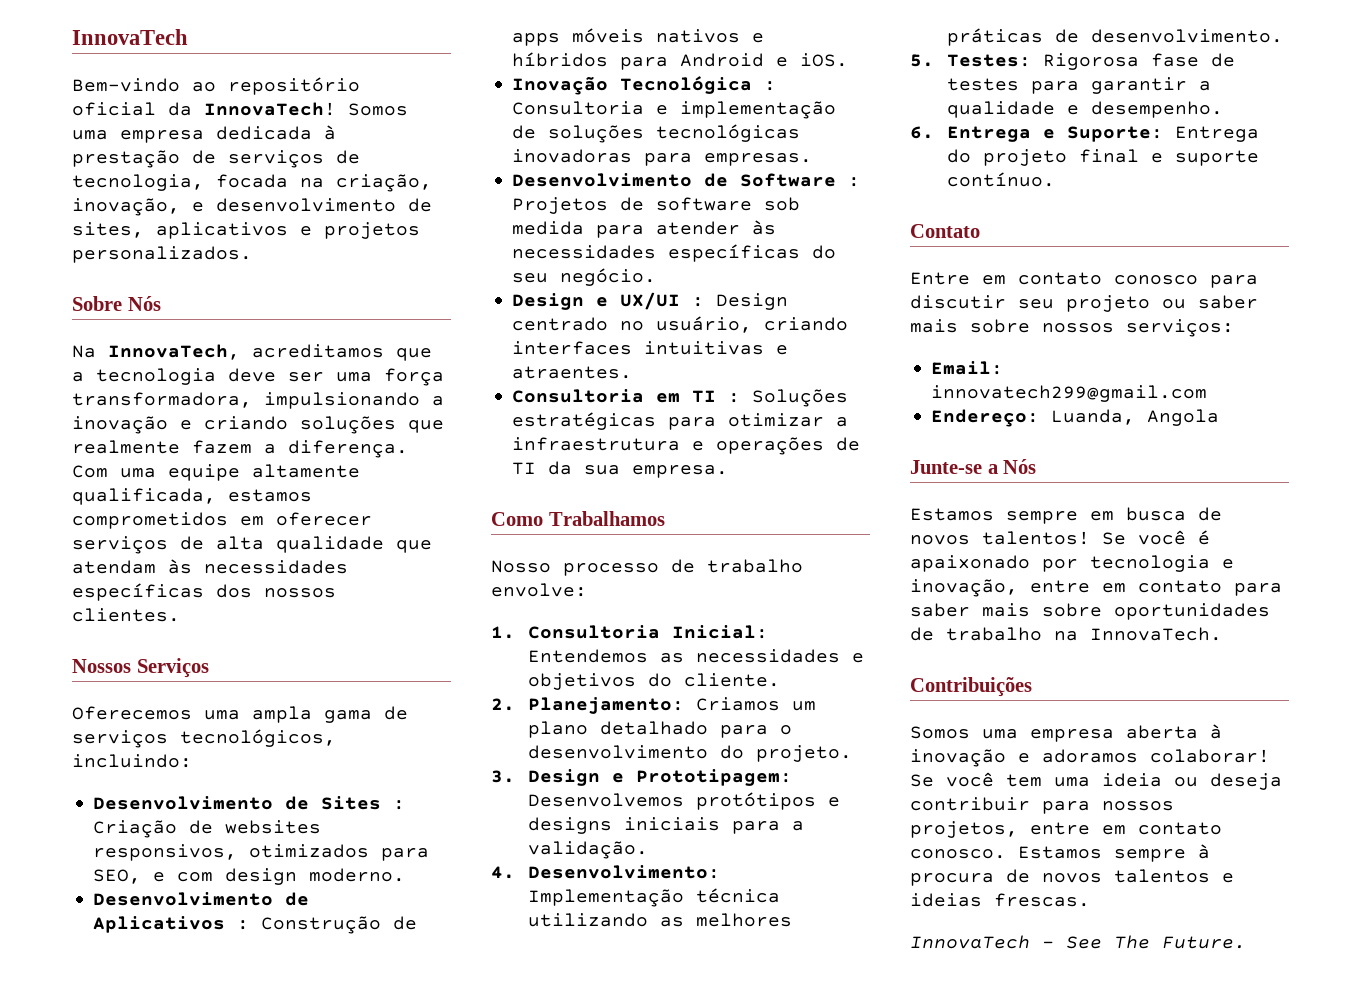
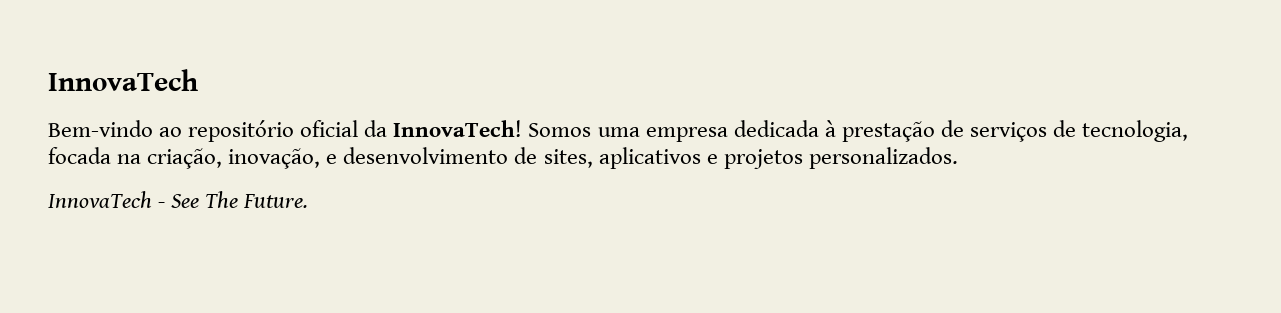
[72,296,161,311] [72,344,432,361] [72,368,444,386] [72,392,444,409] [72,416,444,434] [72,440,408,458] [72,464,360,481] [72,488,312,505] [72,512,372,529] [72,536,432,554] [72,559,348,574] [72,583,336,601] [72,608,180,622] [72,658,209,678] [72,706,408,723] [72,729,336,748] [72,754,192,768] [93,796,406,810] [93,820,322,838] [93,844,430,861] [93,868,406,885] [93,892,310,906] [93,916,418,934] [512,28,765,46] [512,52,849,70] [512,76,777,95] [512,101,837,119] [512,124,801,143] [512,149,813,166] [512,173,861,187] [512,197,801,214] [512,220,777,238] [512,244,837,262] [512,268,657,286] [512,292,789,310] [512,316,849,333] [512,341,789,355] [512,366,633,379] [512,389,849,407] [512,412,849,430] [512,437,861,455] [512,461,729,478] [491,511,665,526] [491,559,803,576] [491,583,587,597] [491,625,768,639] [527,649,864,663] [527,673,780,690] [491,697,816,714] [527,721,792,738] [527,745,852,762] [491,769,792,786] [527,792,840,810] [527,817,804,834] [527,841,648,859] [491,865,720,879] [527,888,780,907] [527,913,792,927] [946,28,1283,46] [910,53,1235,70] [946,77,1211,94] [946,101,1223,118] [910,126,1259,142] [946,149,1259,166] [946,172,1055,187] [910,224,980,238] [910,272,1258,288] [910,295,1258,312] [910,319,1234,337] [931,361,1004,375] [931,385,1208,402] [931,409,1220,427] [910,459,1037,474] [910,507,1222,524] [910,530,1210,545] [910,555,1234,572] [910,579,1282,597] [910,603,1270,620] [910,627,1222,641] [910,677,1032,697] [910,724,1222,742] [910,749,1270,767] [910,772,1282,790] [910,797,1174,814] [910,821,1222,838] [910,844,1210,862] [910,869,1234,886] [910,893,1090,907] // Sobre Nós // Na InnovaTech, acreditamos que a tecnologia deve ser uma força transformadora, impulsionando a inovação e criando soluções que realmente fazem a diferença. Com uma equipe altamente qualificada, estamos comprometidos em oferecer serviços de alta qualidade que atendam às necessidades específicas dos nossos clientes. // Nossos Serviços // Oferecemos uma ampla gama de serviços tecnológicos, incluindo: // Desenvolvimento de Sites : Criação de websites responsivos, otimizados para SEO, e com design moderno. // Desenvolvimento de Aplicativos : Construção de apps móveis nativos e híbridos para Android e iOS. // Inovação Tecnológica : Consultoria e implementação de soluções tecnológicas inovadoras para empresas. // Desenvolvimento de Software : Projetos de software sob medida para atender às necessidades específicas do seu negócio. // Design e UX/UI : Design centrado no usuário, criando interfaces intuitivas e atraentes. // Consultoria em TI : Soluções estratégicas para otimizar a infraestrutura e operações de TI da sua empresa. // Como Trabalhamos // Nosso processo de trabalho envolve: // 1. Consultoria Inicial: Entendemos as necessidades e objetivos do cliente. // 2. Planejamento: Criamos um plano detalhado para o desenvolvimento do projeto. // 3. Design e Prototipagem: Desenvolvemos protótipos e designs iniciais para a validação. // 4. Desenvolvimento: Implementação técnica utilizando as melhores práticas de desenvolvimento. // 5. Testes: Rigorosa fase de testes para garantir a qualidade e desempenho. // 6. Entrega e Suporte: Entrega do projeto final e suporte contínuo. // Contato // Entre em contato conosco para discutir seu projeto ou saber mais sobre nossos serviços: // Email: innovatech299@gmail.com // Endereço: Luanda, Angola // Junte-se a Nós // Estamos sempre em busca de novos talentos! Se você é apaixonado por tecnologia e inovação, entre em contato para saber mais sobre oportunidades de trabalho na InnovaTech. // Contribuições // Somos uma empresa aberta à inovação e adoramos colaborar! Se você tem uma ideia ou deseja contribuir para nossos projetos, entre em contato conosco. Estamos sempre à procura de novos talentos e ideias frescas. -> (958, 158) none

